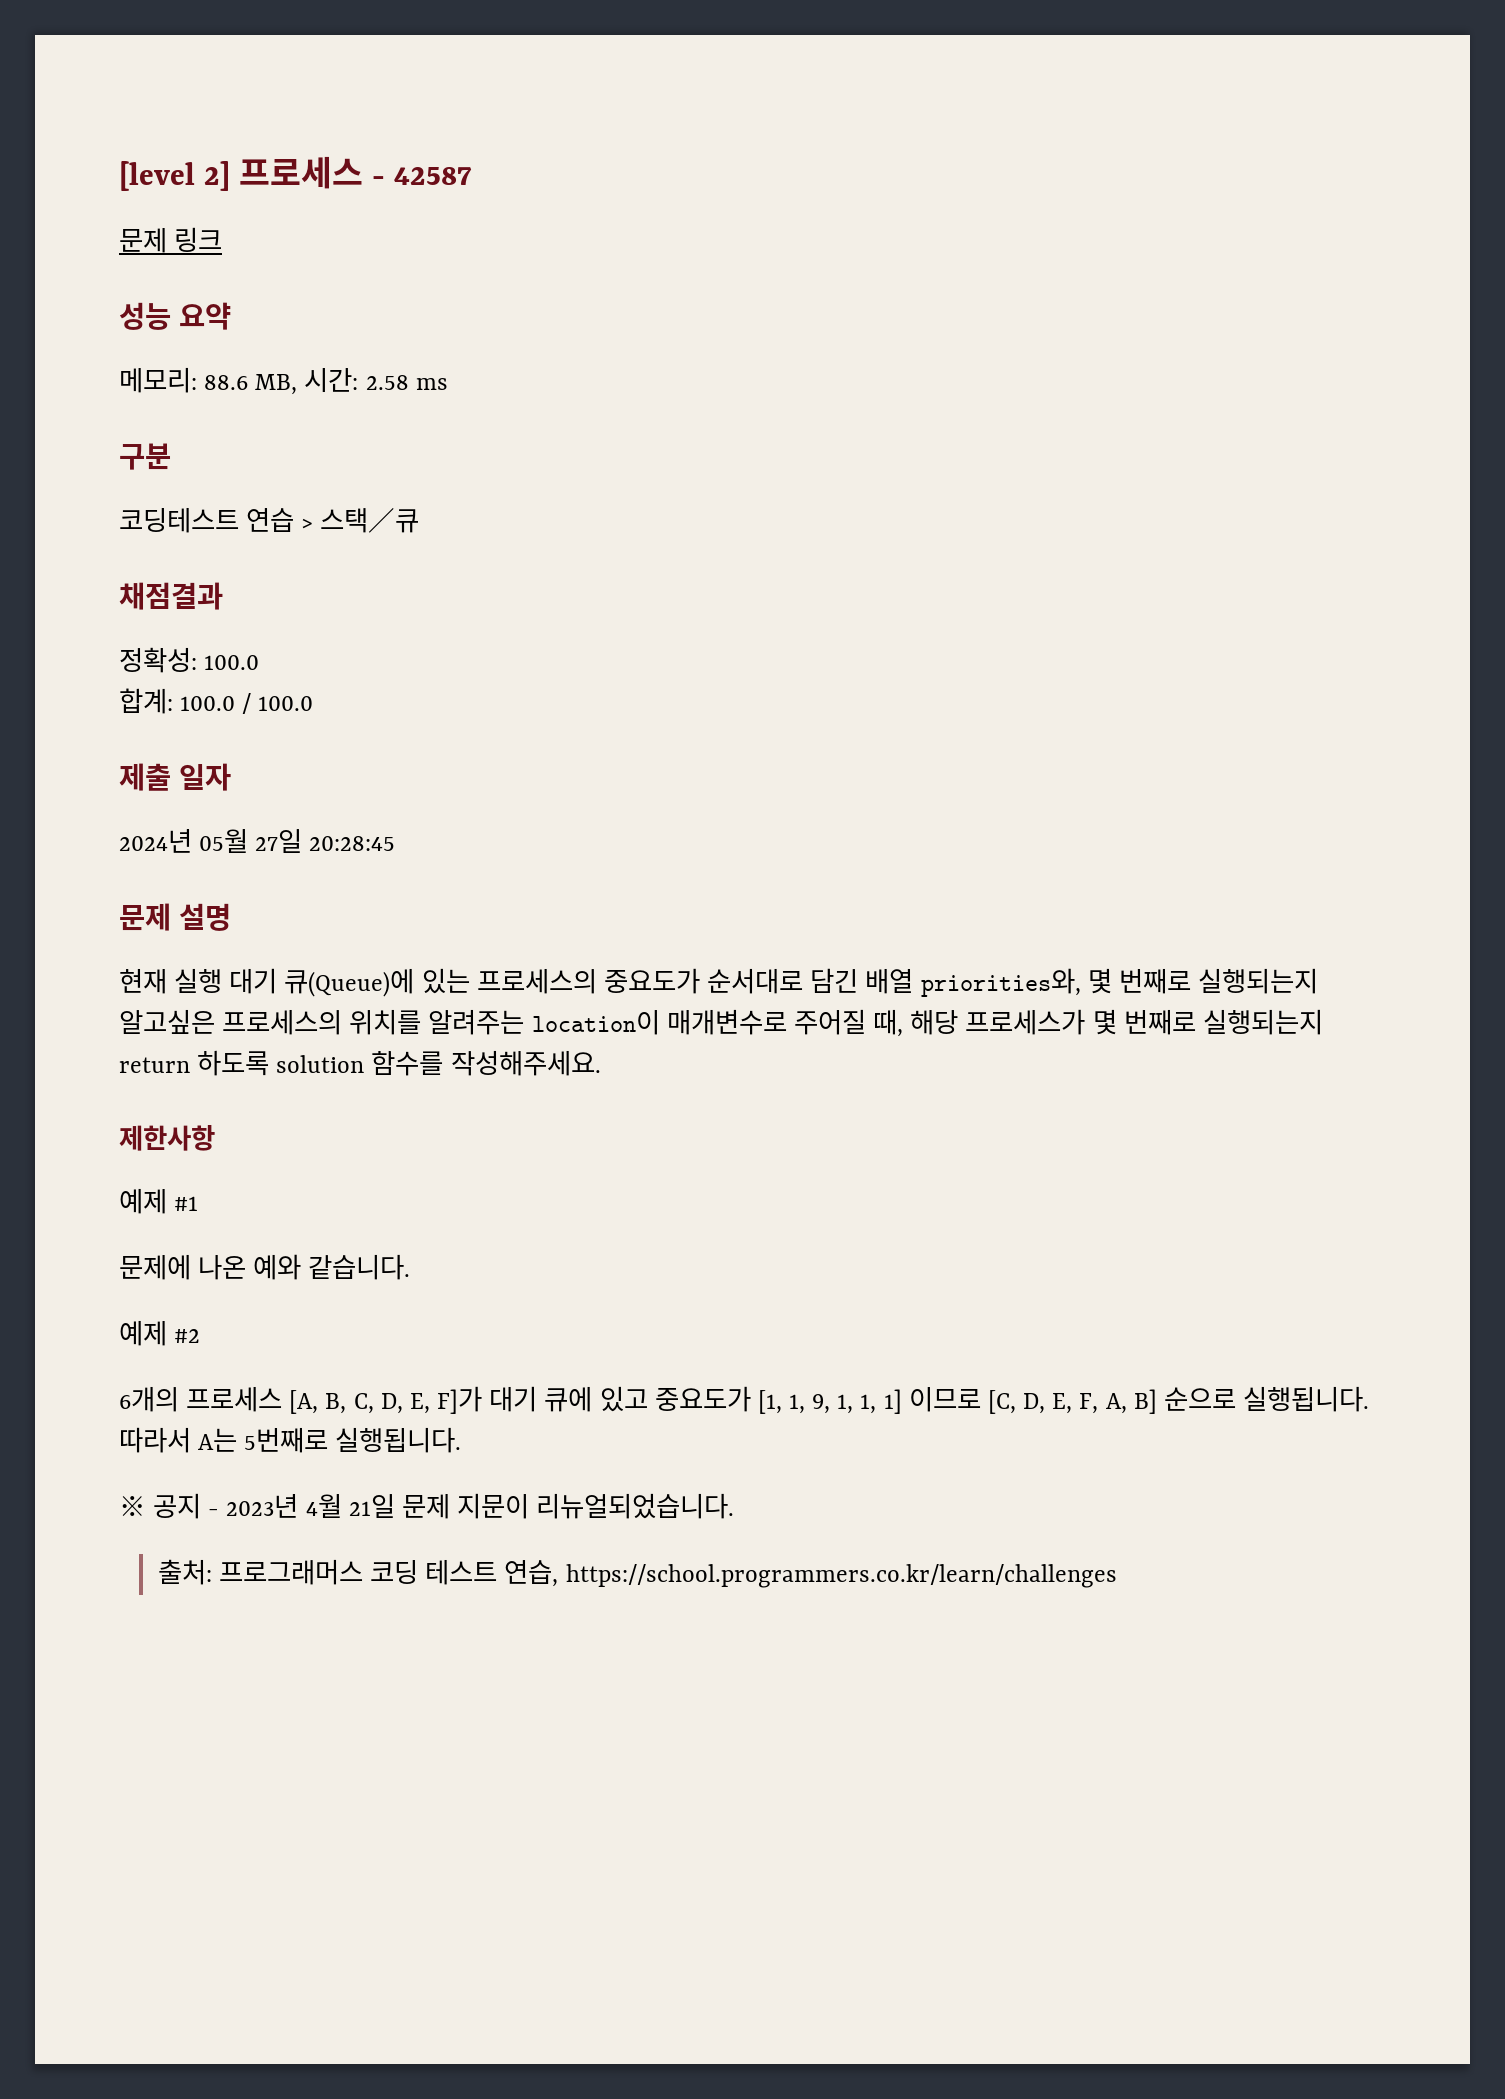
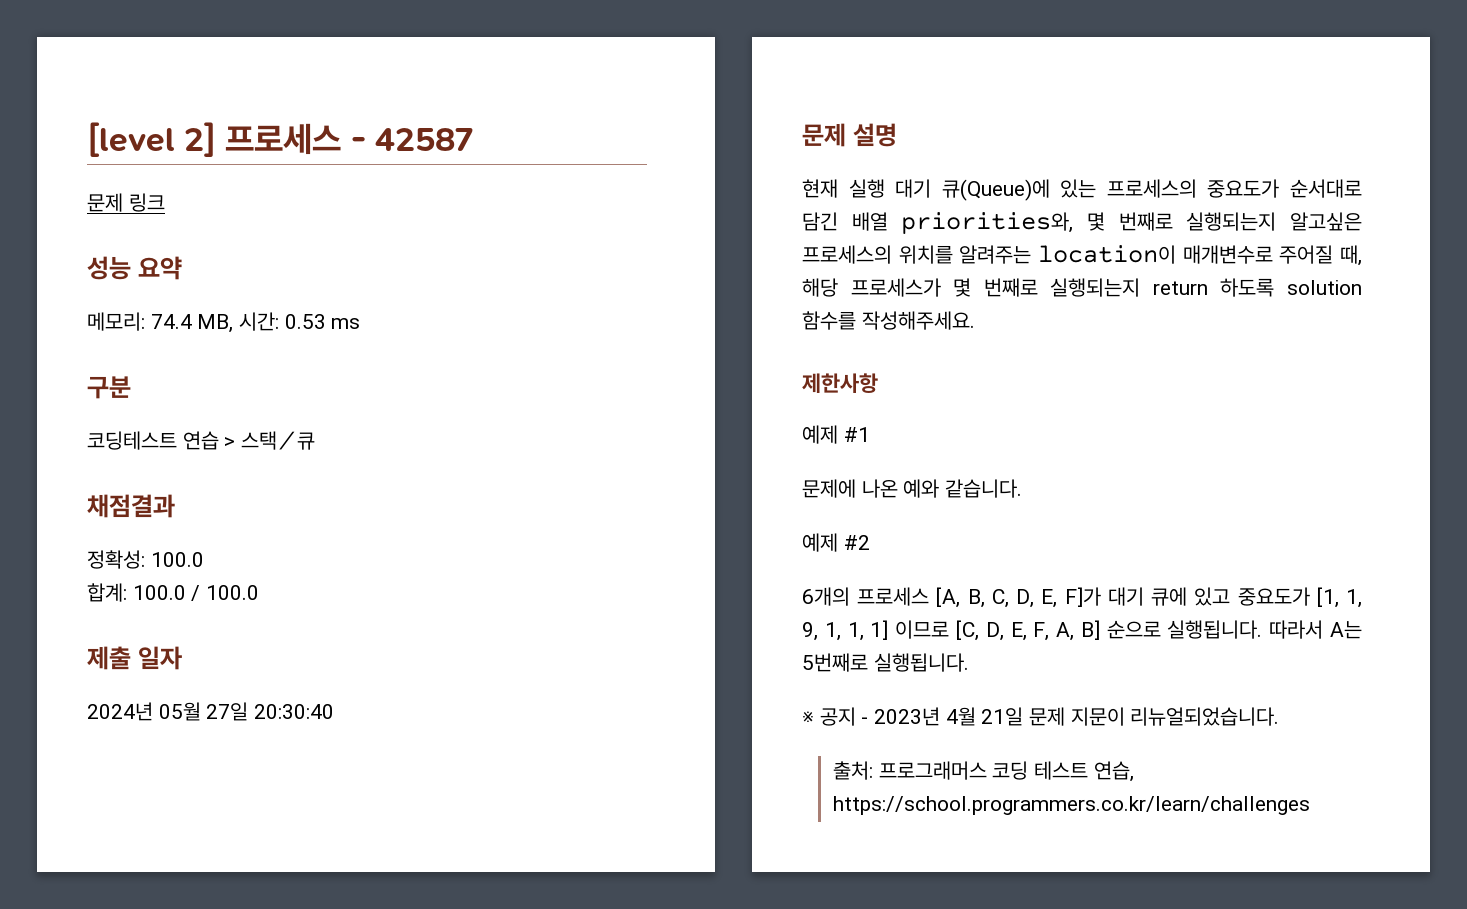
[204,375,249,390] 88.6 -> [150,314,192,329] 74.4
[365,375,409,390] 2.58 -> [284,314,326,329] 0.53
[309,836,396,851] 20:28:45 -> [254,704,335,719] 20:30:40

